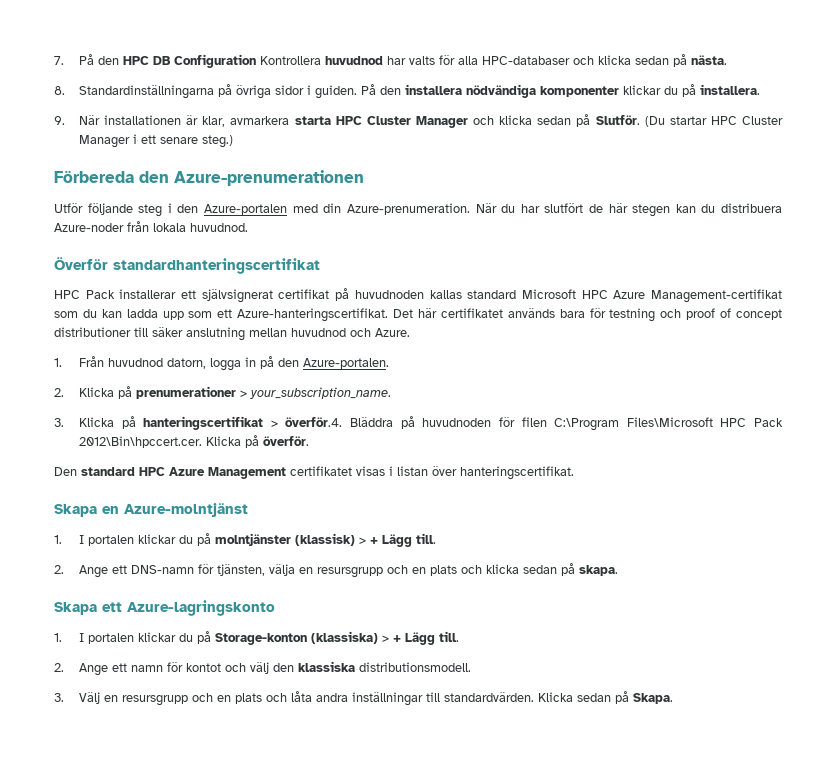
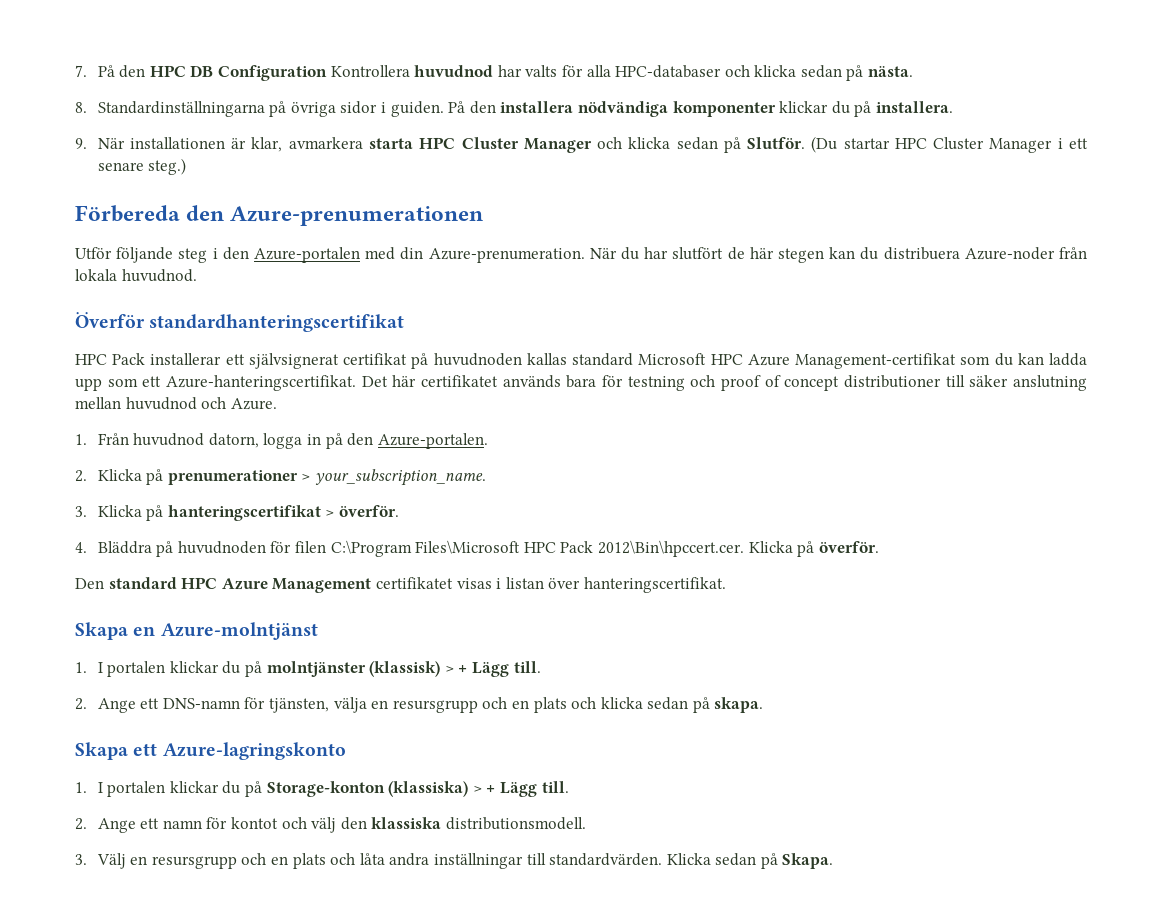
[285,417,343,427] överför.4. -> [338,505,399,517] [75,542,87,553] överför. // 4.

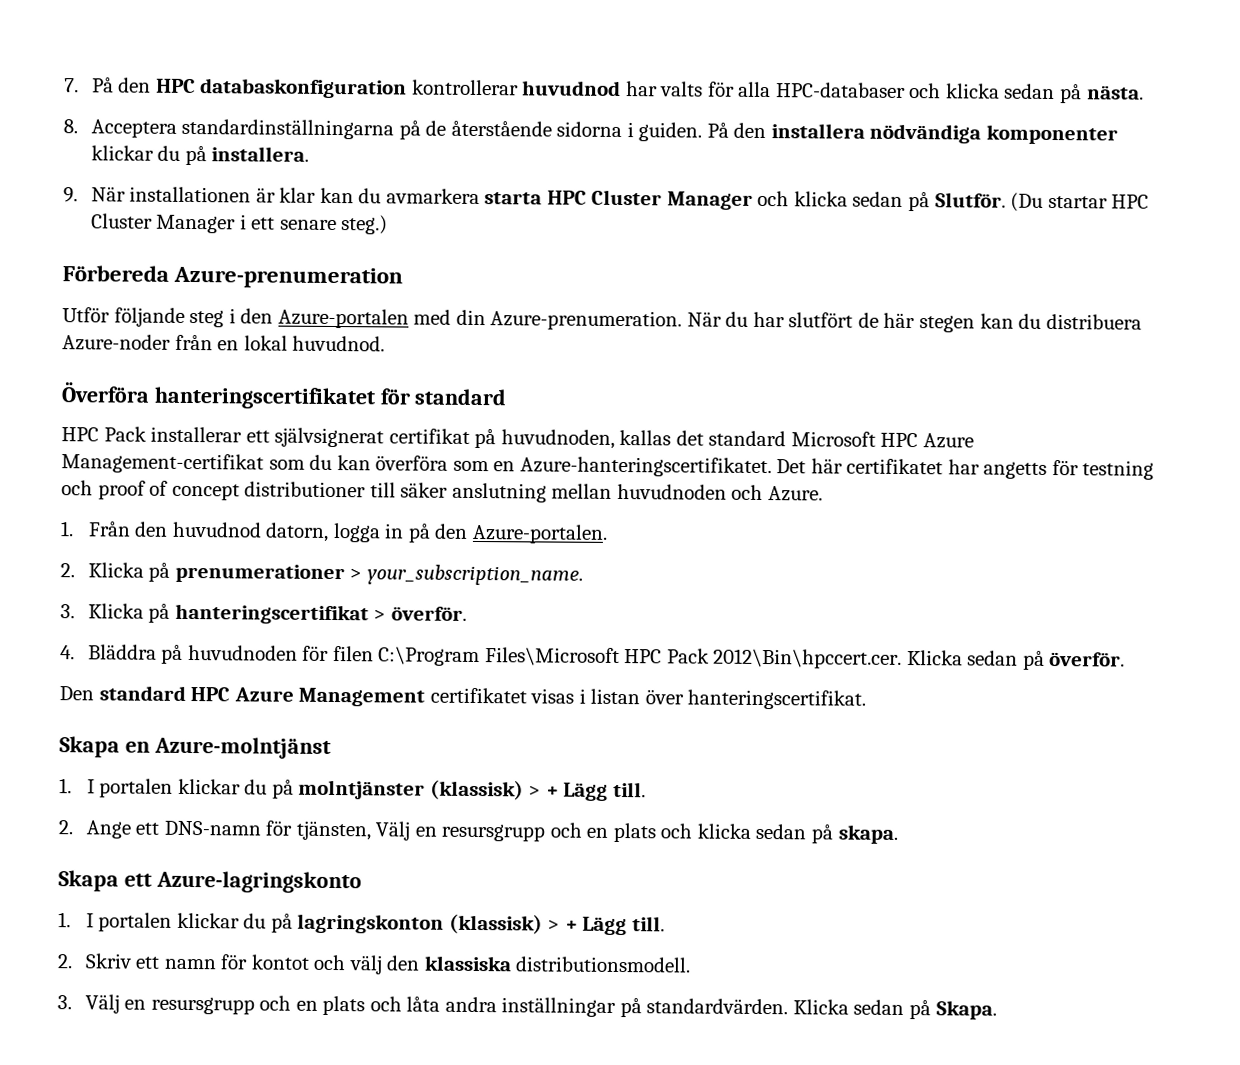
[190,65,410,81] DB Configuration Kontrollera -> [200,78,519,99] databaskonfiguration kontrollerar
[97,101,378,117] Standardinställningarna på övriga sidor -> [90,118,623,140] Acceptera standardinställningarna på de återstående sidorna
[251,137,283,152] klar, -> [279,187,382,204] klar kan du
[186,205,484,226] den Azure-prenumerationen -> [173,266,404,289] Azure-prenumeration
[75,269,117,281] lokala -> [217,335,288,351] en lokal
[75,312,405,332] Överför standardhanteringscertifikat -> [61,382,507,410] Överföra hanteringscertifikatet för standard
[433,353,567,366] huvudnoden kallas -> [500,429,704,449] huvudnoden, kallas det
[1049,353,1087,366] [75,375,356,391] ladda upp som ett Azure-hanteringscertifikat. -> [375,455,772,478] överföra som en Azure-hanteringscertifikatet.
[502,375,597,388] används bara -> [947,459,1048,479] har angetts
[125,397,197,410] huvudnod -> [616,483,727,500] huvudnoden
(129, 439) none -> [134,521,169,537] den
(793, 547) none -> [967,650,1019,666] sedan
[333,697,367,713] välja -> [375,821,411,841] Välj
[266,781,569,797] [75,818,136,833] Storage-konton (klassiska) > + Lägg till. // 2. Ange -> [297,913,665,936] [57,953,132,969] lagringskonton (klassisk) > + Lägg till. // 2. Skriv
[526,853,546,865] till -> [619,998,642,1018] på

